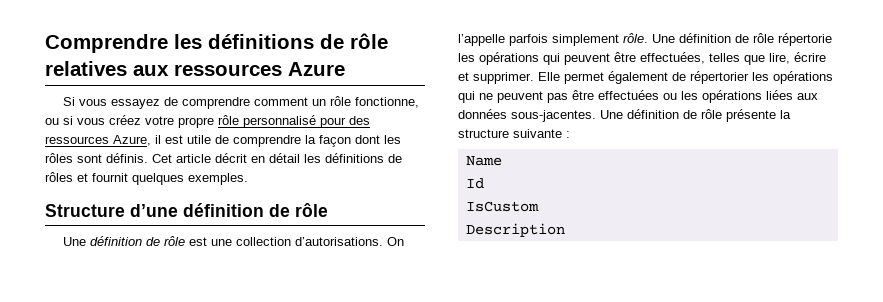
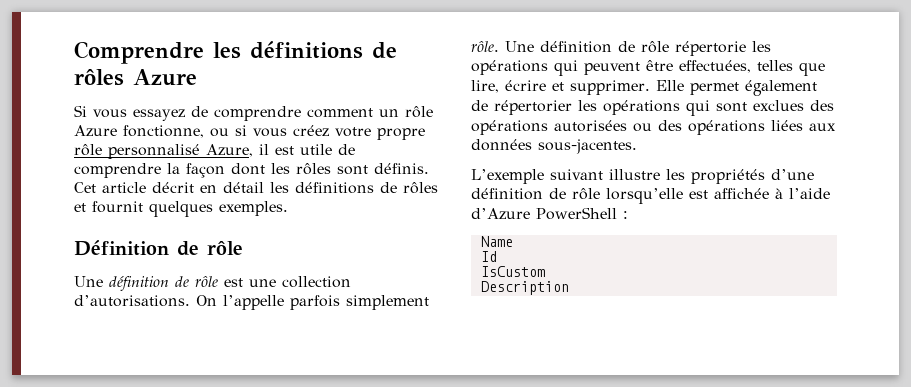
[350,33,388,49] [45,61,282,76] rôle relatives aux ressources -> [74,69,124,86] rôles
(352, 101) none -> [74,125,117,137] Azure
[320,116,370,128] [45,136,109,144] pour des ressources -> (200, 151) none
[45,203,264,217] Structure d’une définition -> [74,240,169,256] Définition
[479,90,698,103] ne peuvent pas être effectuées ou les -> [716,100,834,112] [471,120,682,135] sont exclues des opérations autorisées ou des
[600,109,791,122] [458,129,562,138] Une définition de rôle présente la structure suivante -> [471,169,814,184] [471,188,830,204] [471,207,617,220] // L’exemple suivant illustre les propriétés d’une définition de rôle lorsqu’elle est affichée à l’aide d’Azure PowerShell

